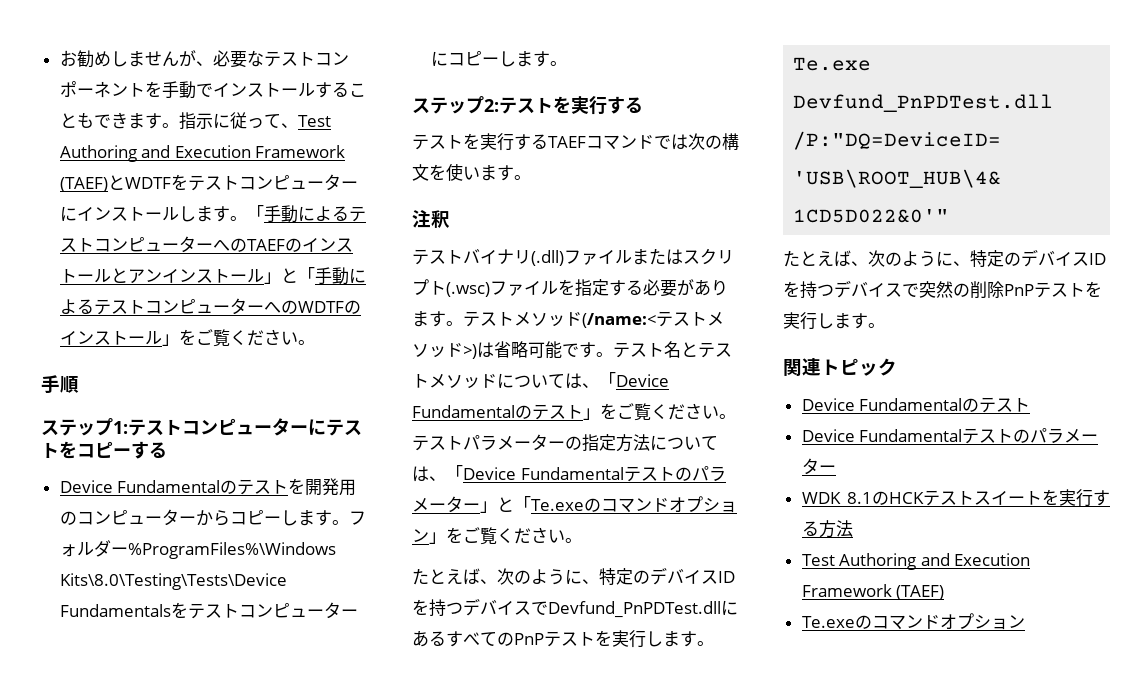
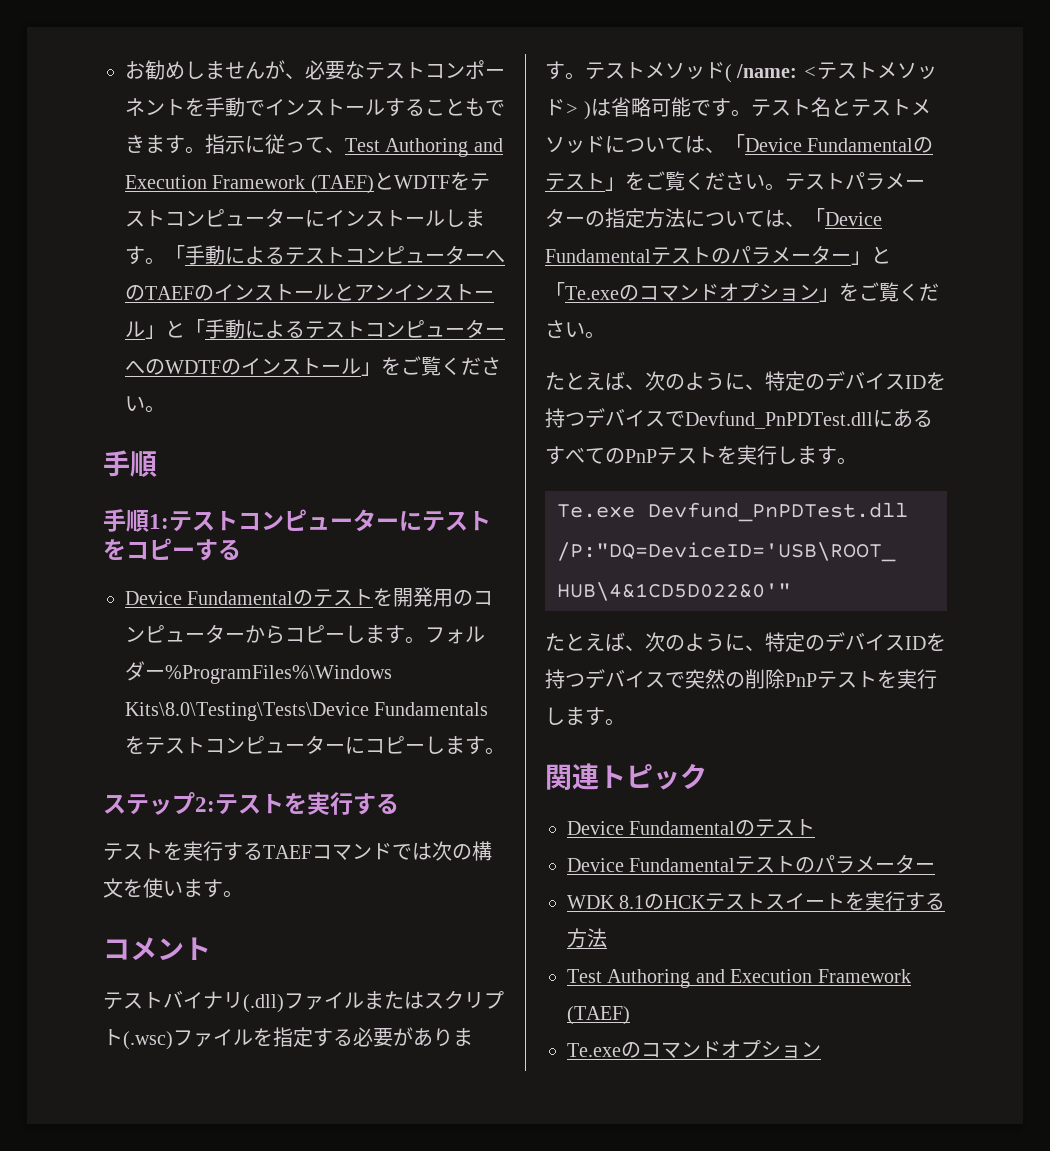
[41,418,113,436] ステップ -> [103,509,149,532] 手順
[412,210,450,228] 注釈 -> [103,937,211,960] コメント
[582,311,724,328] [412,343,477,359] (/name:<テストメソッド>) -> [725,62,937,83] [545,99,592,120] ( /name: <テストメソッド> )

